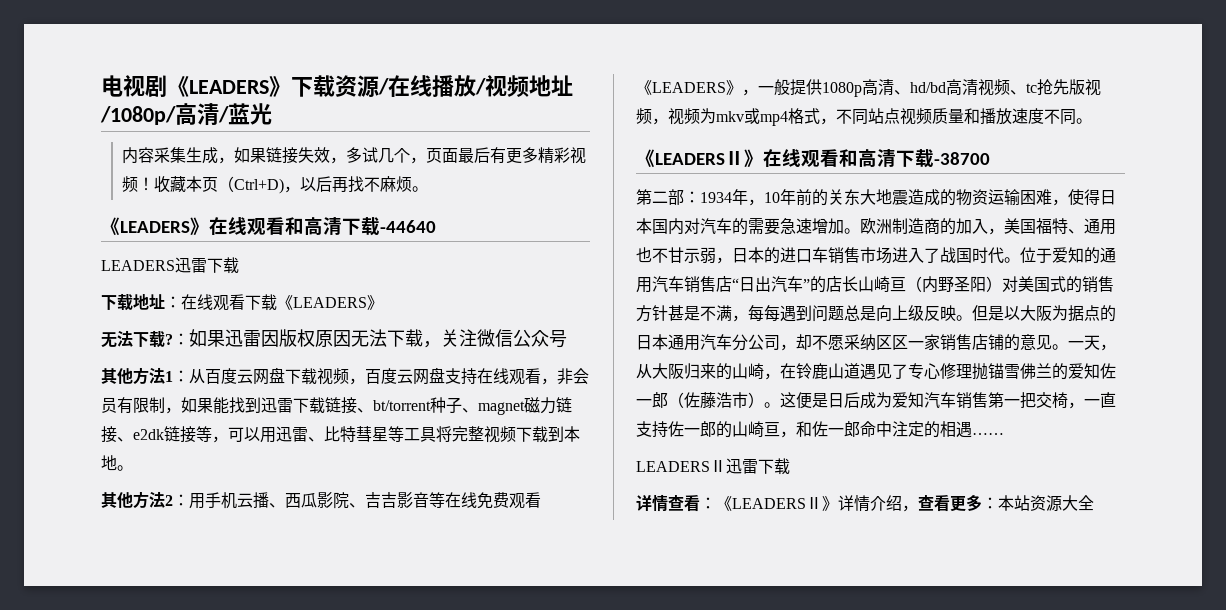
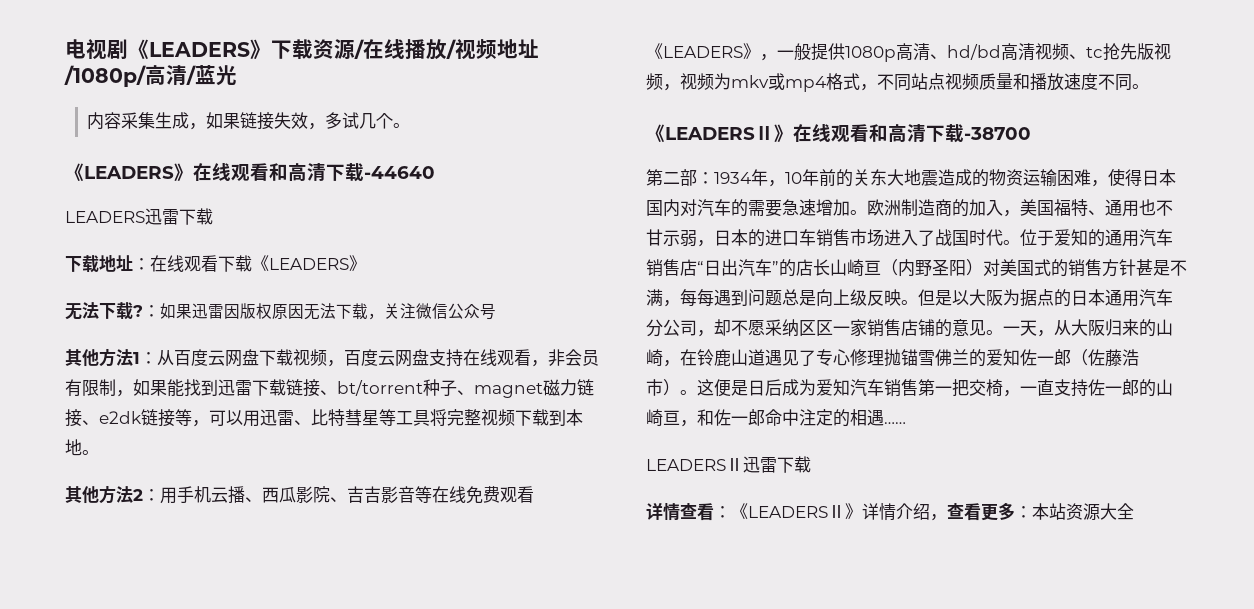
[409,147,586,164] [121,176,412,194] ，页面最后有更多精彩视频！收藏本页（Ctrl+D)，以后再找不麻烦 -> (394, 121) none

